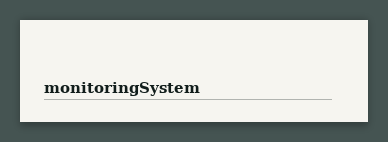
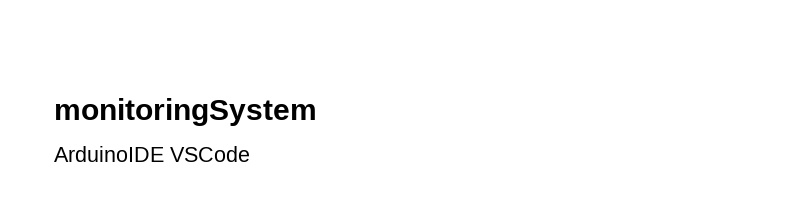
(200, 89) none -> [54,146,250,162] // ArduinoIDE VSCode

